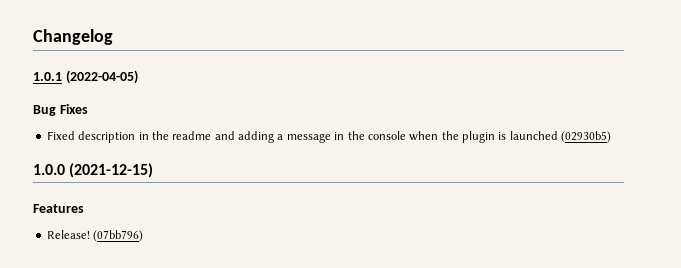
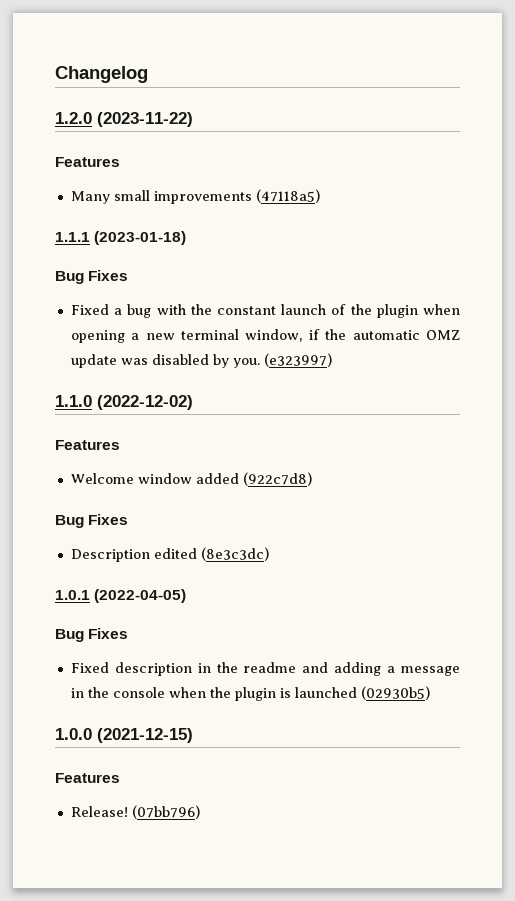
(113, 37) none -> [55,112,193,127] [55,157,120,167] [70,189,320,204] [55,231,187,245] [55,270,129,284] [70,304,460,318] [70,329,461,343] [70,353,332,368] [55,395,193,410] [55,440,120,450] [70,472,312,486] [55,514,129,528] [70,547,269,562] // 1.2.0 (2023-11-22) // Features // Many small improvements (47118a5) // 1.1.1 (2023-01-18) // Bug Fixes // Fixed a bug with the constant launch of the plugin when opening a new terminal window, if the automatic OMZ update was disabled by you. (e323997) // 1.1.0 (2022-12-02) // Features // Welcome window added (922c7d8) // Bug Fixes // Description edited (8e3c3dc)

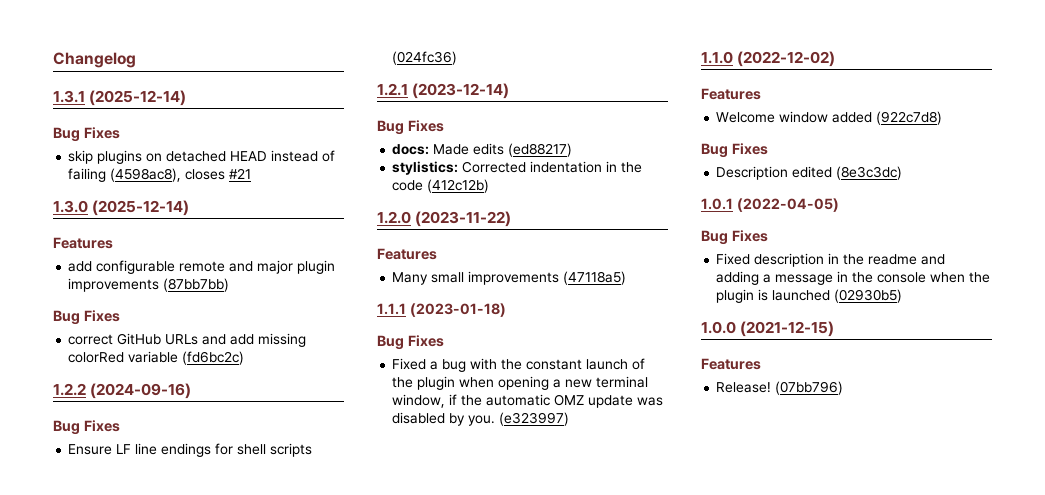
(148, 74) none -> [53,90,187,106] [53,127,120,142] [68,150,336,164] [68,168,252,182] [53,200,190,216] [53,237,113,249] [68,260,336,274] [68,278,230,292] [53,310,120,325] [68,333,307,347] [68,351,245,365] [53,383,192,399] [53,420,120,435] [68,443,313,457] [392,51,458,65] [377,83,510,99] [377,120,444,135] [392,143,573,157] [392,161,643,175] [392,179,490,193] // 1.3.1 (2025-12-14) // Bug Fixes // skip plugins on detached HEAD instead of failing (4598ac8), closes #21 // 1.3.0 (2025-12-14) // Features // add configurable remote and major plugin improvements (87bb7bb) // Bug Fixes // correct GitHub URLs and add missing colorRed variable (fd6bc2c) // 1.2.2 (2024-09-16) // Bug Fixes // Ensure LF line endings for shell scripts (024fc36) // 1.2.1 (2023-12-14) // Bug Fixes // docs: Made edits (ed88217) // stylistics: Corrected indentation in the code (412c12b)

